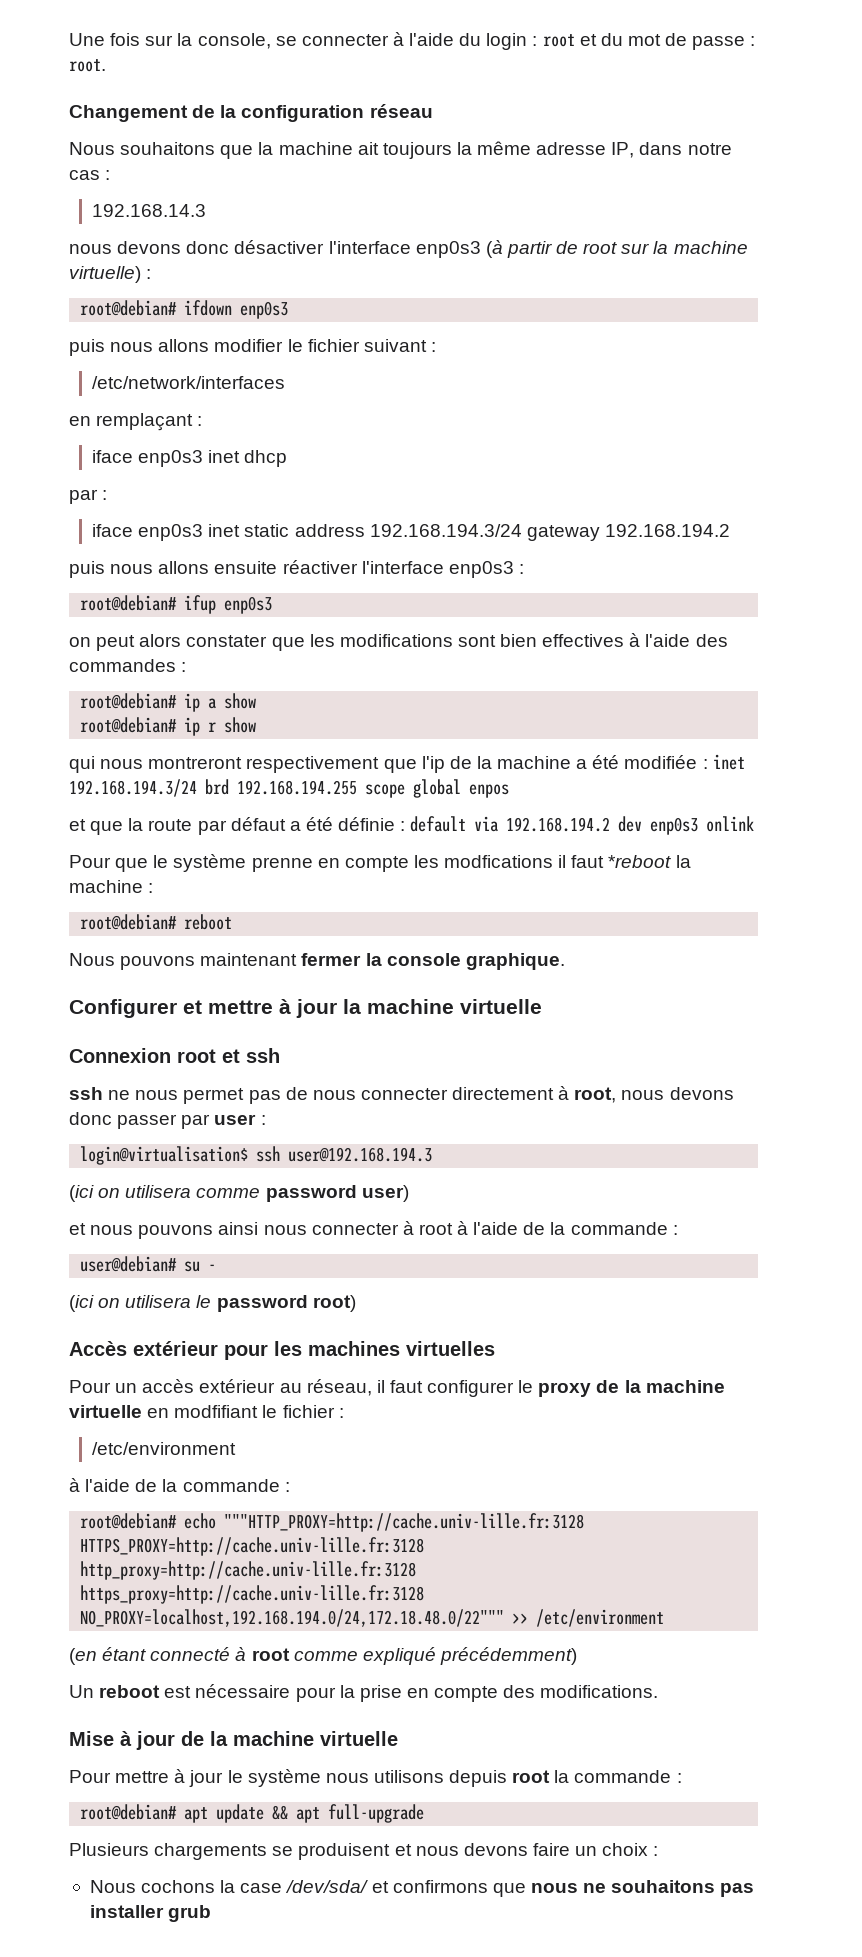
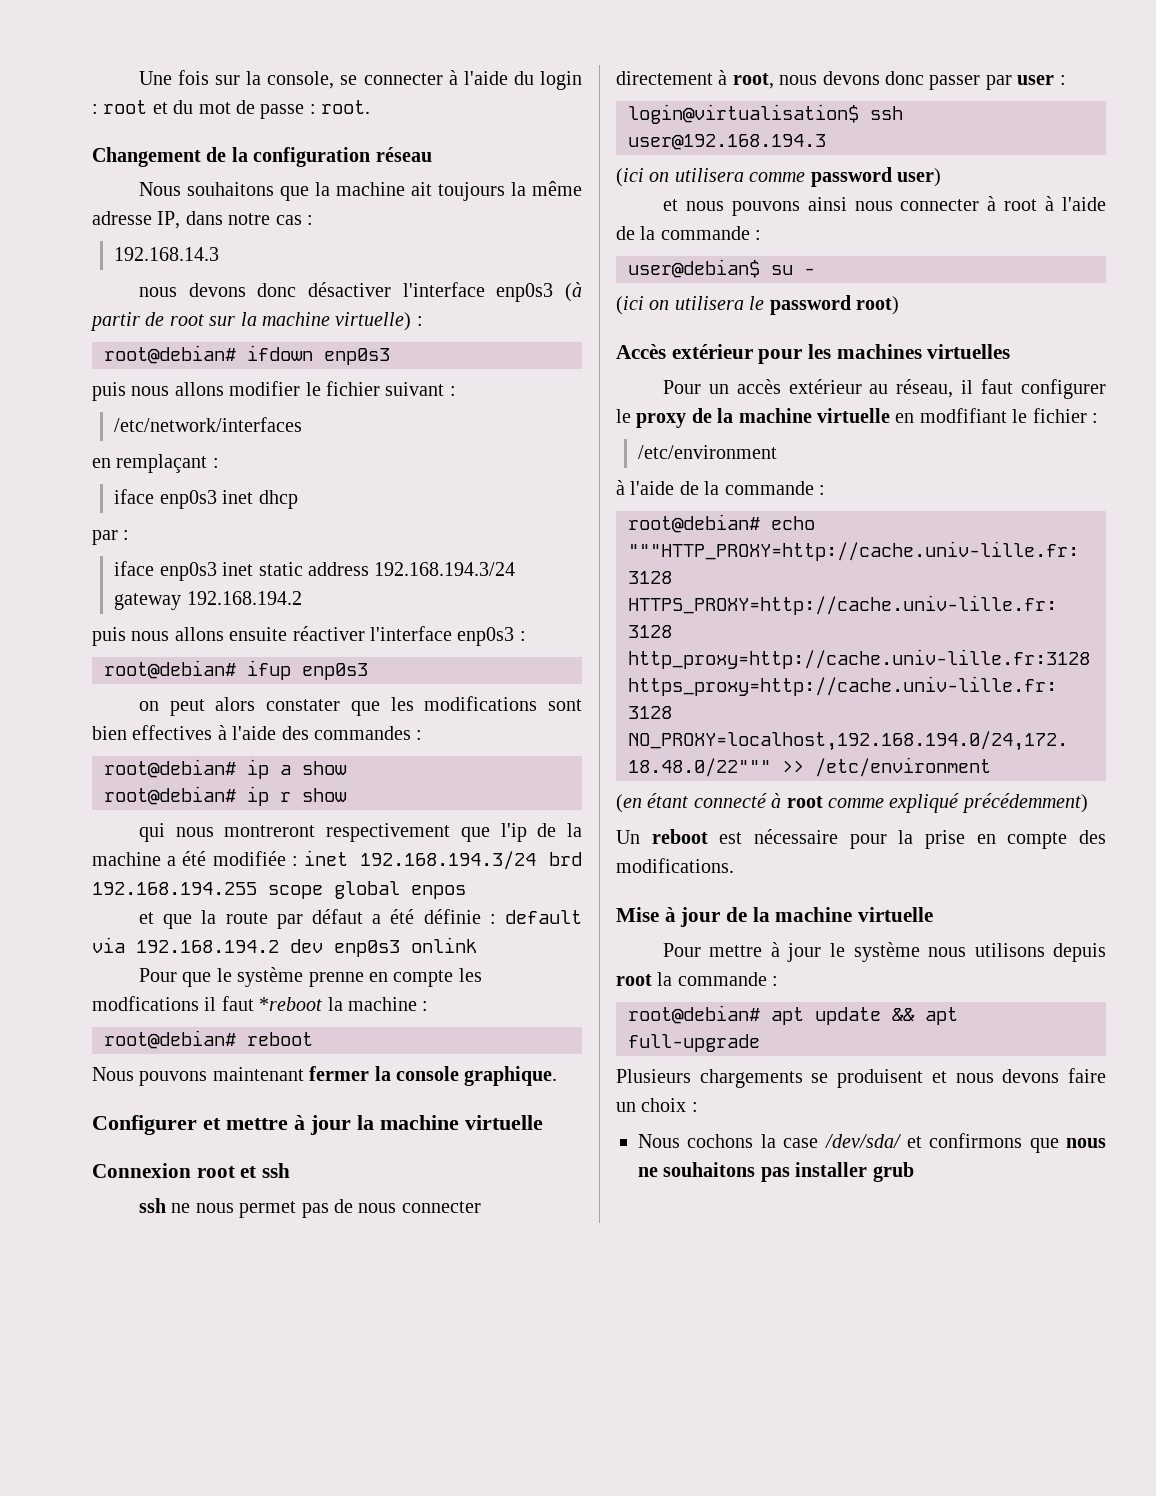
[80,1256,178,1272] user@debian# -> [628,259,760,278] user@debian$

